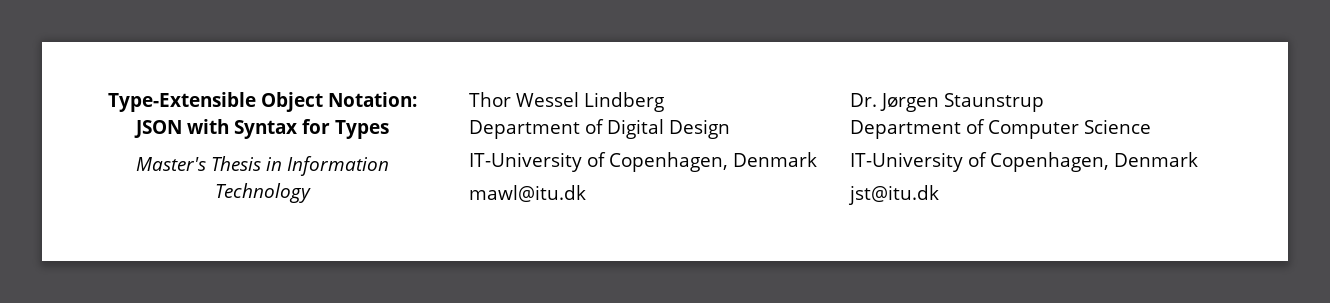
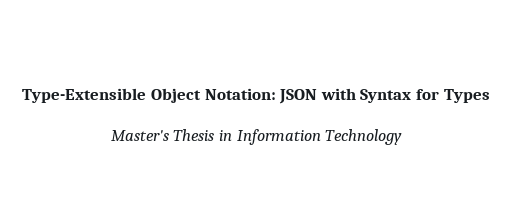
[469,92,664,112] [469,119,730,139] [469,152,817,172] [469,185,586,202] [850,93,1044,112] [850,119,1151,139] [850,152,1198,172] [848,185,939,205] // Thor Wessel Lindberg // Department of Digital Design // IT-University of Copenhagen, Denmark // mawl@itu.dk // Dr. Jørgen Staunstrup // Department of Computer Science // IT-University of Copenhagen, Denmark // jst@itu.dk -> (403, 137) none

